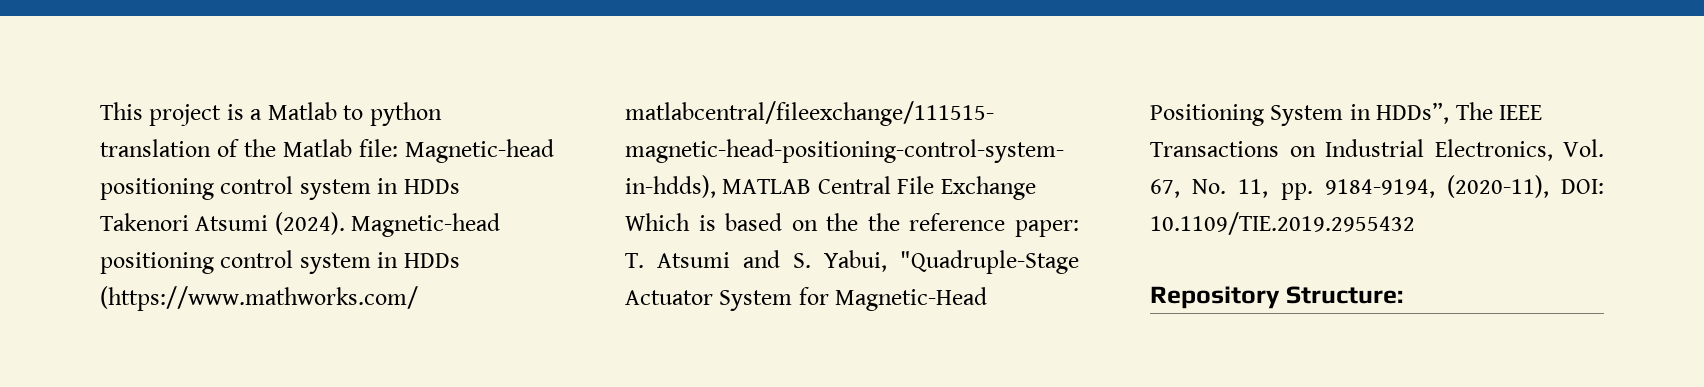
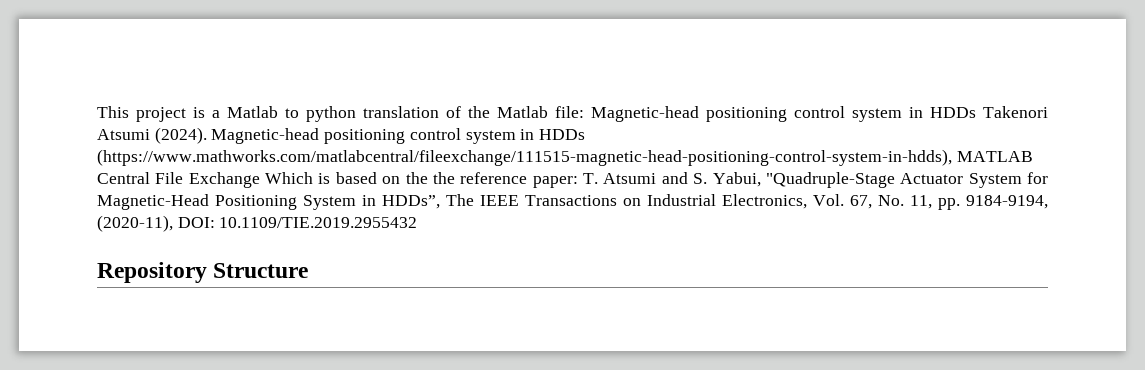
[1285,286,1403,304] Structure: -> [213,263,309,278] Structure

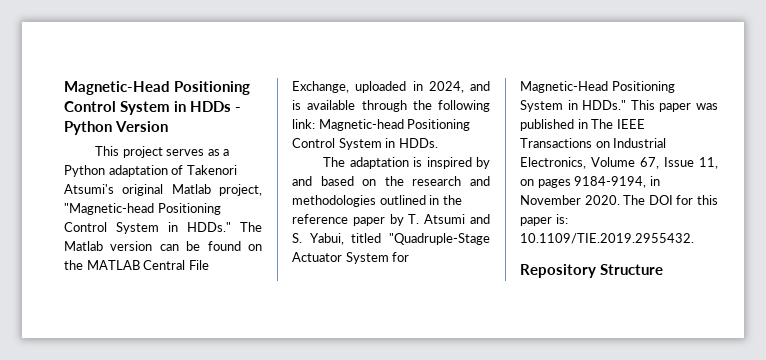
[97,106,1048,122] [97,127,586,144] [97,149,1033,166] [97,172,578,188] This project is a Matlab to python translation of the Matlab file: Magnetic-head positioning control system in HDDs Takenori Atsumi (2024). Magnetic-head positioning control system in HDDs (https://www.mathworks.com/matlabcentral/fileexchange/111515-magnetic-head-positioning-control-system-in-hdds), MATLAB Central File Exchange Which is based on the the reference paper: -> [64,81,251,95] [64,101,242,115] [64,121,169,135] [95,146,230,158] [64,165,237,177] [64,184,262,196] [64,203,221,215] [64,222,262,234] [64,241,262,251] [64,260,209,270] [292,81,490,93] [292,100,490,112] [292,119,471,131] [292,138,438,150] [323,157,490,169] [292,176,490,186] [292,195,462,207] [292,214,404,226] Magnetic-Head Positioning Control System in HDDs - Python Version // This project serves as a Python adaptation of Takenori Atsumi's original Matlab project, "Magnetic-head Positioning Control System in HDDs." The Matlab version can be found on the MATLAB Central File Exchange, uploaded in 2024, and is available through the following link: Magnetic-head Positioning Control System in HDDs. // The adaptation is inspired by and based on the research and methodologies outlined in the reference paper by
(761, 179) none -> [351,233,382,243] titled
[382,195,440,209] HDDs”, -> [582,100,718,112] [520,119,588,131] HDDs." This paper was published in
[813,194,1048,210] [97,215,418,232] Vol. 67, No. 11, pp. 9184-9194, (2020-11), DOI: 10.1109/TIE.2019.2955432 -> [591,157,718,169] [520,176,660,188] [520,195,718,205] [520,214,568,226] [520,233,694,244] Volume 67, Issue 11, on pages 9184-9194, in November 2020. The DOI for this paper is: 10.1109/TIE.2019.2955432.

